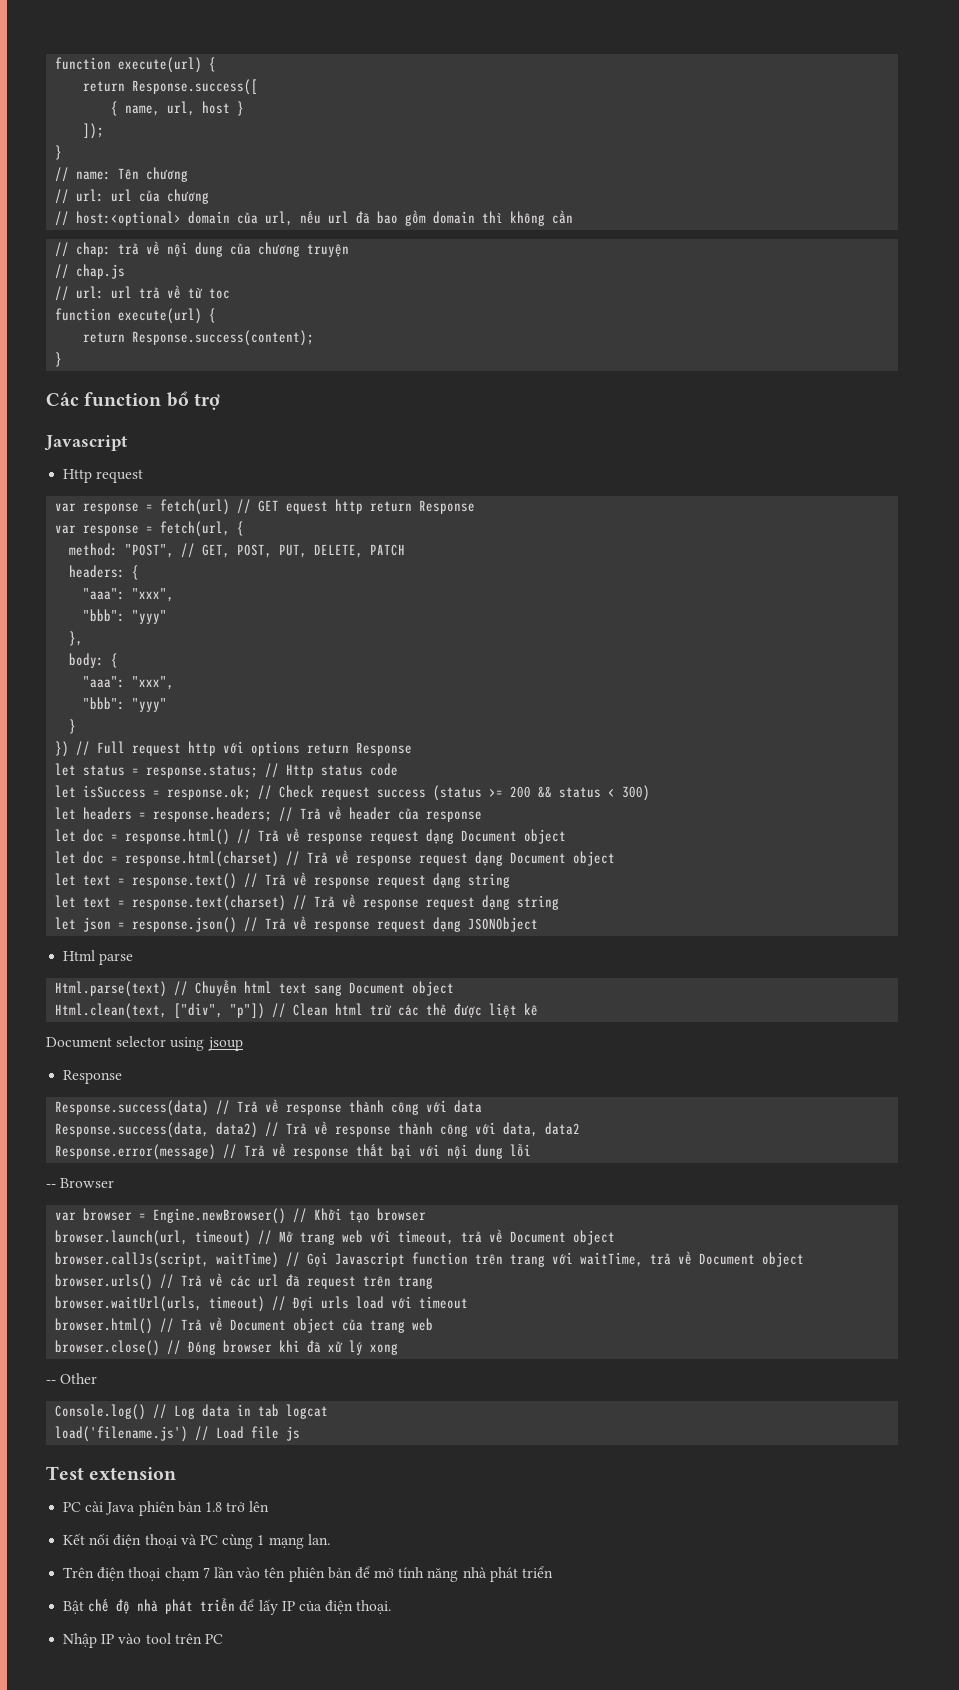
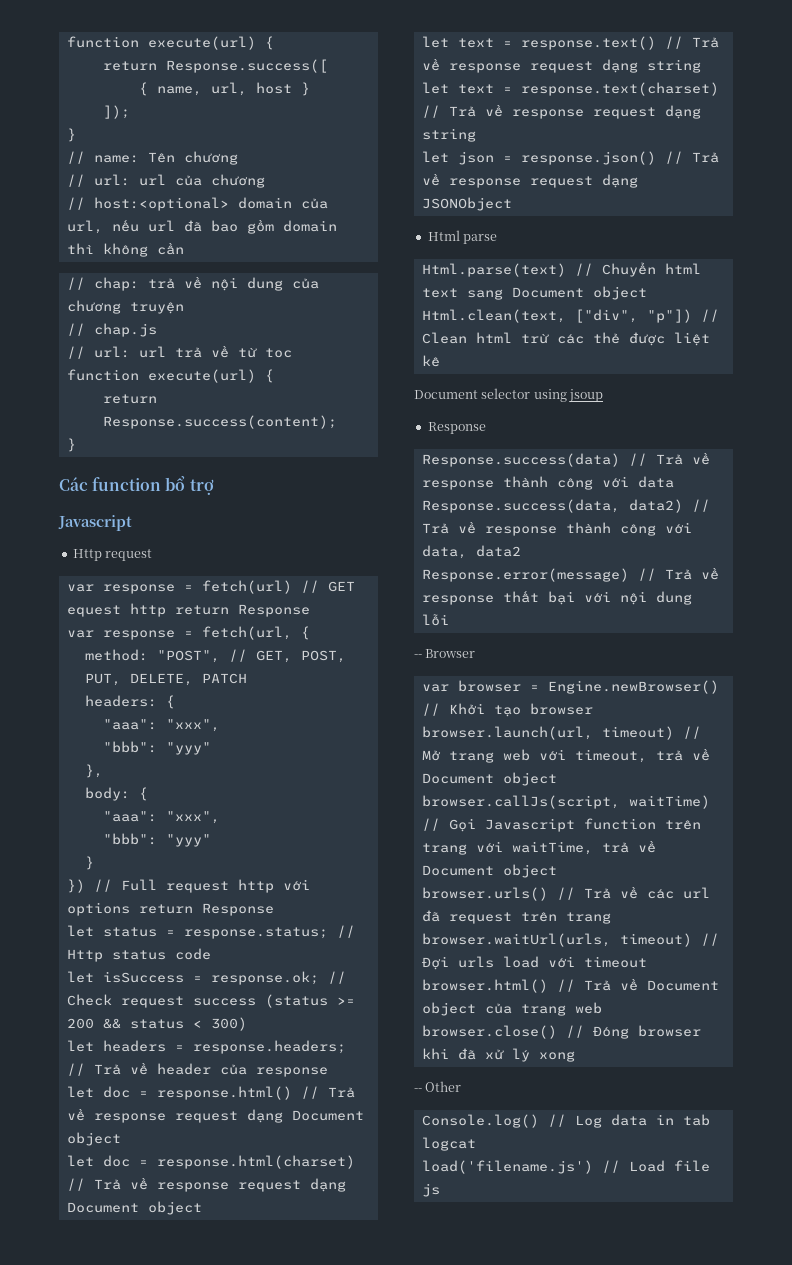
[46,1466,177,1480] [63,1501,270,1516] [63,1533,330,1549] [63,1566,554,1582] [63,1598,392,1615] [63,1633,223,1648] // Test extension // PC cài Java phiên bản 1.8 trở lên // Kết nối điện thoại và PC cùng 1 mạng lan. // Trên điện thoại chạm 7 lần vào tên phiên bản để mở tính năng nhà phát triển // Bật chế độ nhà phát triển để lấy IP của điện thoại. // Nhập IP vào tool trên PC -> (440, 1190) none

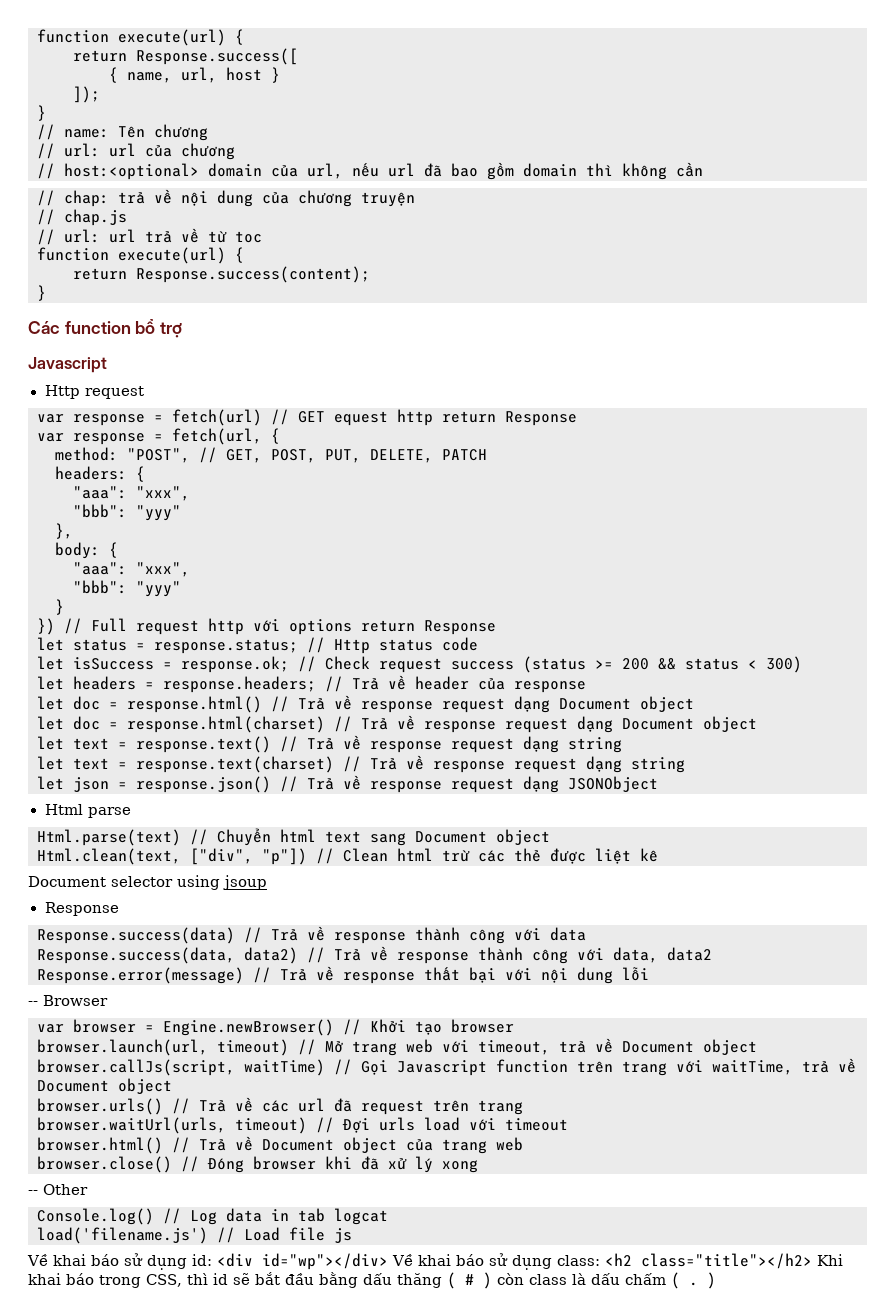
(440, 1190) none -> [27,1253,843,1270] [28,1272,716,1289] // Về khai báo sử dụng id: <div id="wp"></div> Về khai báo sử dụng class: <h2 class="title"></h2> Khi khai báo trong CSS, thì id sẽ bắt đầu bằng dấu thăng ( # ) còn class là dấu chấm ( . )

